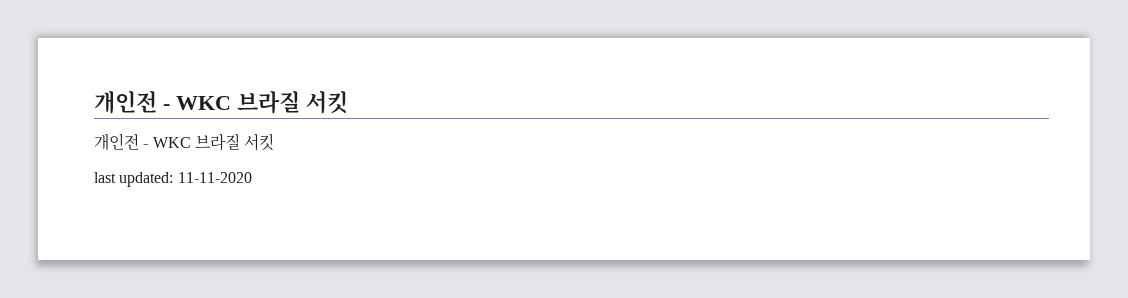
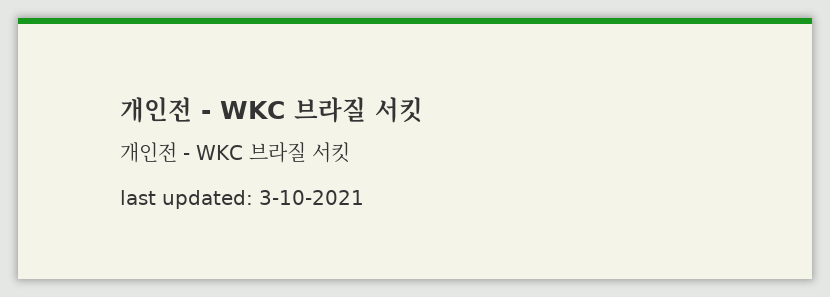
[177,172,252,183] 11-11-2020 -> [259,190,364,205] 3-10-2021

